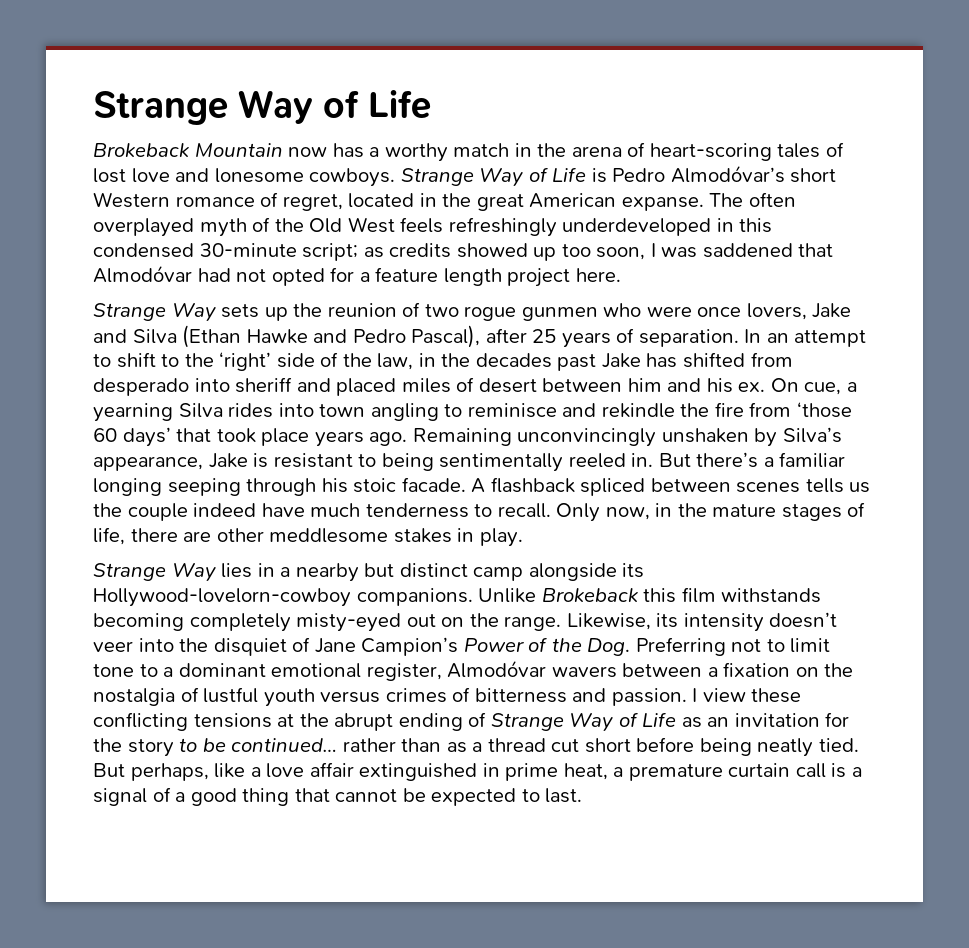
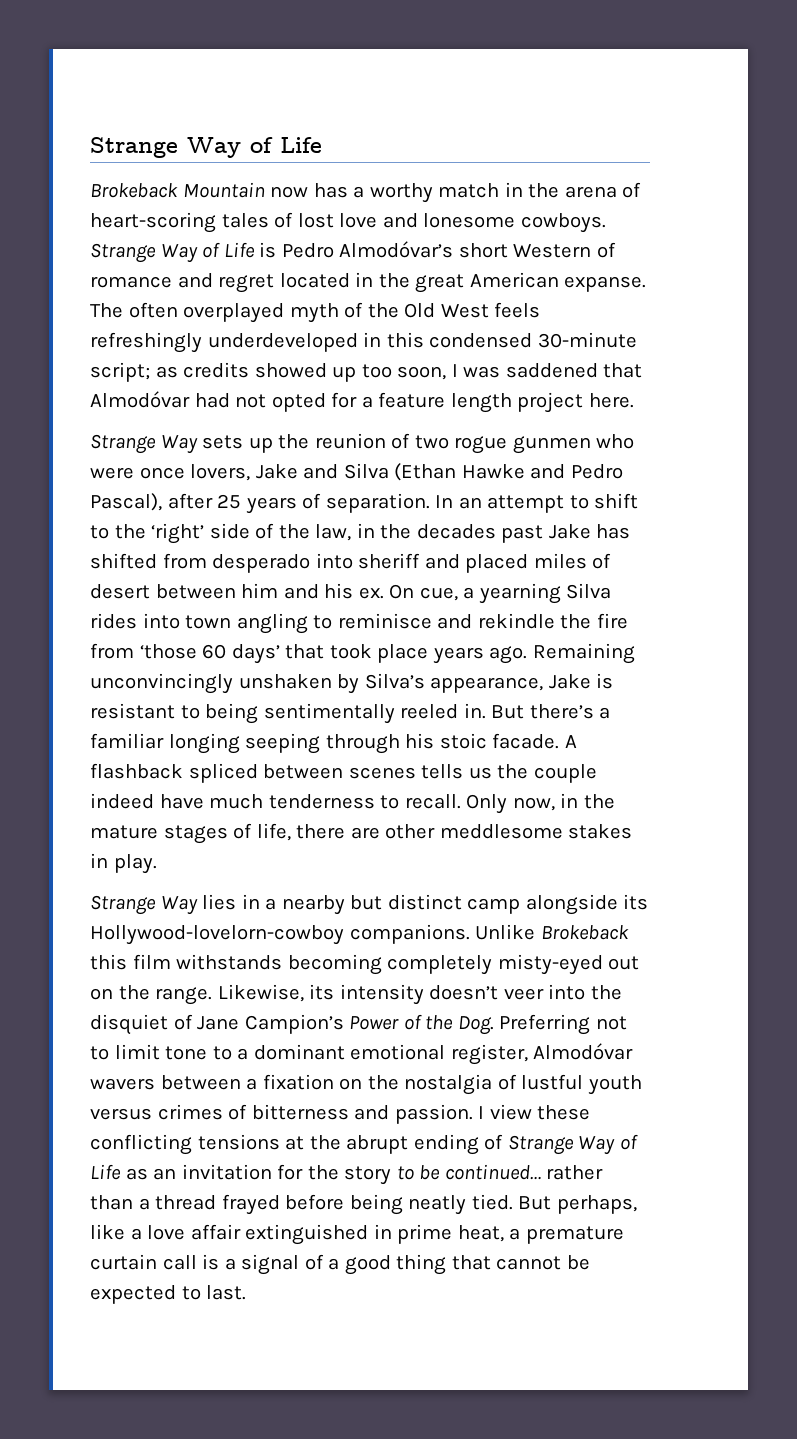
[175,192,343,211] romance of regret, -> [596,242,616,258] [90,273,275,293] of romance and regret
[446,742,467,753] as -> (133, 1202) none
[551,738,631,753] cut short -> [221,1194,280,1215] frayed

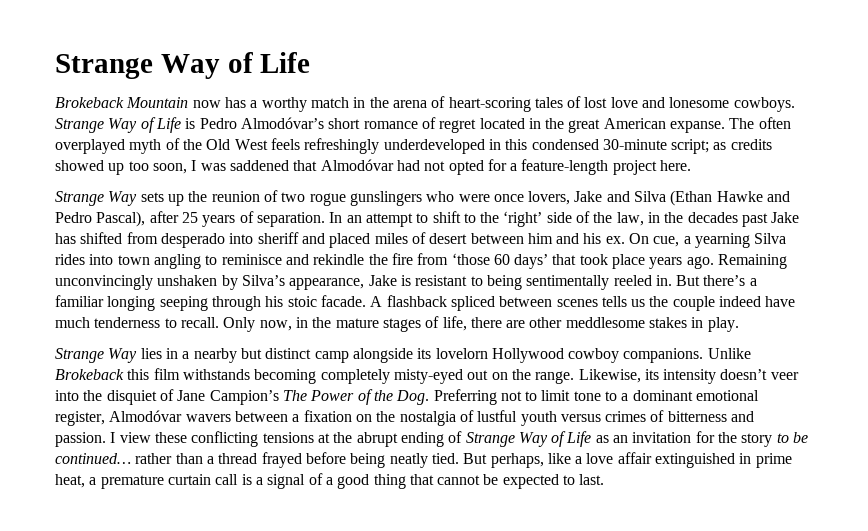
[513,242,616,258] [90,273,213,288] Western of romance and -> [363,117,436,129] romance of
[378,392,512,413] feature length -> [521,159,609,175] feature-length
[512,436,591,454] gunmen -> [349,191,422,206] gunslingers
[90,925,344,945] Hollywood-lovelorn-cowboy -> [435,348,620,363] lovelorn Hollywood cowboy
(344, 1024) none -> [282,390,307,401] The

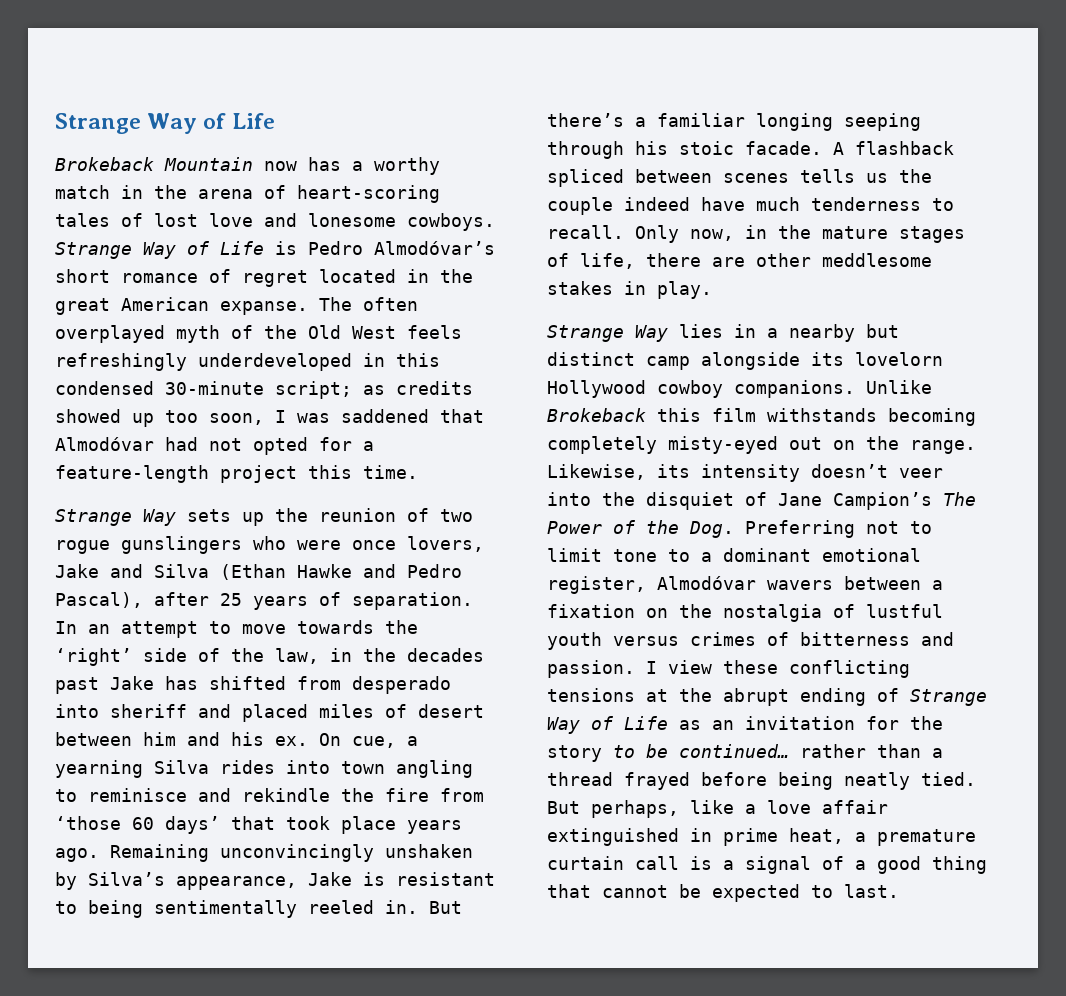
[660,160,692,171] here. -> [308,465,418,479] this time.
[432,211,476,223] shift to -> [242,620,374,634] move towards

